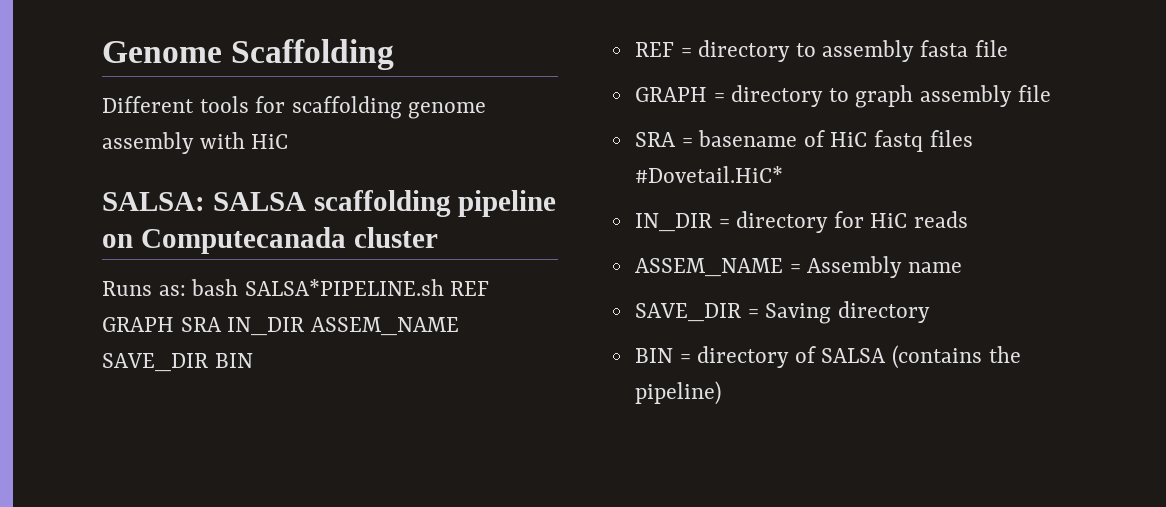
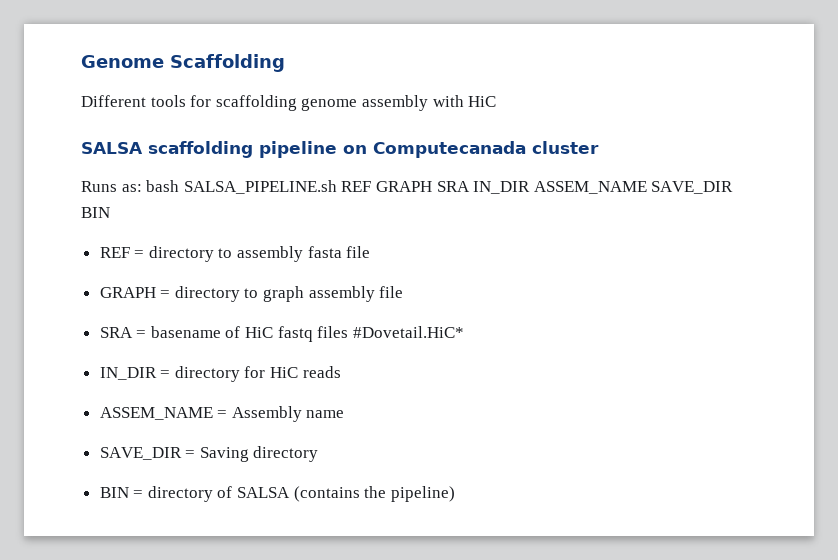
[102,192,205,211] SALSA: -> (497, 101) none
[244,279,444,296] SALSA*PIPELINE.sh -> [183,180,337,194] SALSA_PIPELINE.sh

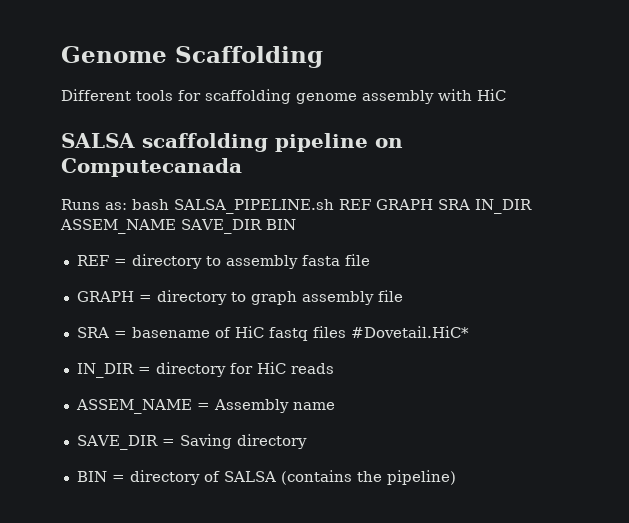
[532,141,599,154] cluster -> (242, 167) none

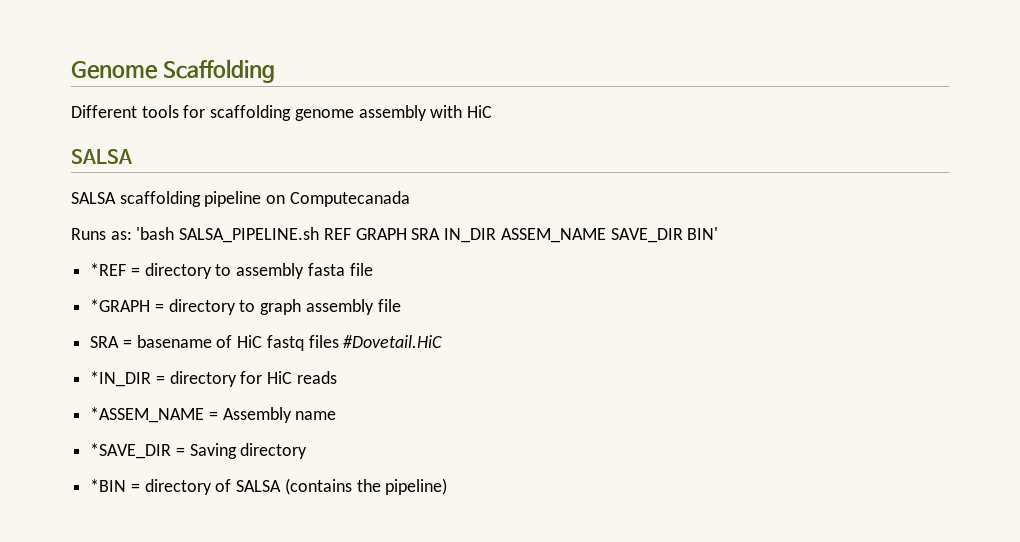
(135, 140) none -> [71,192,116,204] // SALSA
[132,199,169,210] bash -> [136,227,175,240] 'bash
[266,219,296,230] [76,255,109,266] BIN // REF -> [687,227,719,240] [90,263,127,276] BIN' // *REF
[76,291,134,302] GRAPH -> [90,299,151,312] *GRAPH
[350,326,469,338] [76,363,134,378] #Dovetail.HiC* // IN_DIR -> [343,335,443,348] [90,371,152,387] #Dovetail.HiC // *IN_DIR
[75,399,192,414] ASSEM_NAME -> [90,407,205,423] *ASSEM_NAME
[76,435,158,450] SAVE_DIR -> [90,443,172,459] *SAVE_DIR
[76,471,107,482] BIN -> [90,479,127,492] *BIN

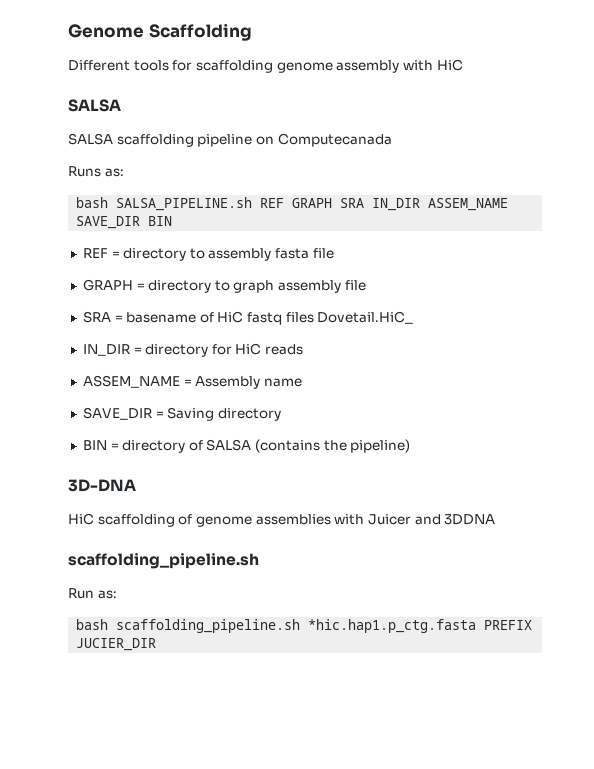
[136,227,175,240] 'bash -> [76,197,109,208] // bash
[687,227,719,240] [90,263,127,276] BIN' // *REF -> [148,216,173,226] [82,248,108,258] BIN // REF
[90,299,151,312] *GRAPH -> [82,279,133,291] GRAPH
[343,335,443,348] [90,371,152,387] #Dovetail.HiC // *IN_DIR -> [317,311,414,324] [82,344,131,356] Dovetail.HiC_ // IN_DIR
[90,407,205,423] *ASSEM_NAME -> [82,375,180,388] ASSEM_NAME
[90,443,172,459] *SAVE_DIR -> [82,407,153,420] SAVE_DIR
[90,479,127,492] *BIN -> [82,440,107,451] BIN
(448, 486) none -> [68,479,136,492] [68,513,496,527] [68,553,259,569] [68,588,117,599] [76,619,533,633] [76,638,157,651] // 3D-DNA // HiC scaffolding of genome assemblies with Juicer and 3DDNA // scaffolding_pipeline.sh // Run as: // bash scaffolding_pipeline.sh *hic.hap1.p_ctg.fasta PREFIX JUCIER_DIR

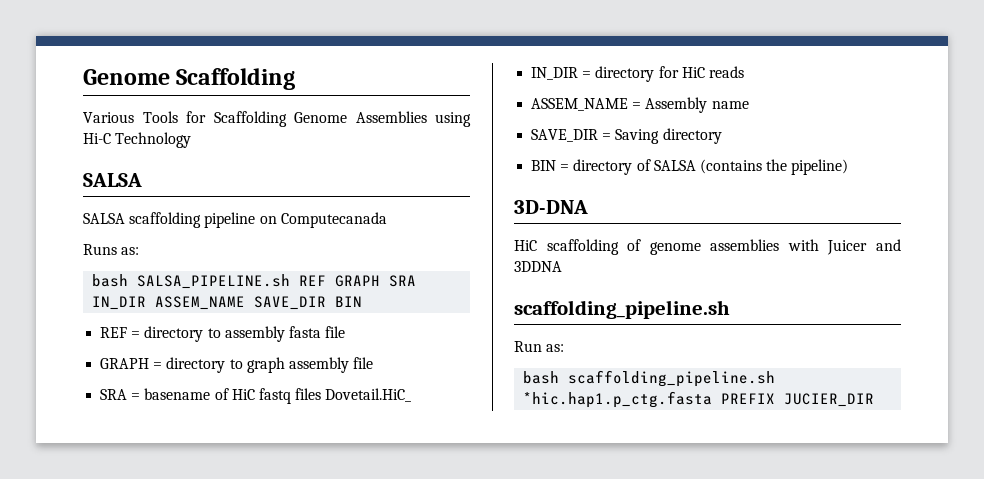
[68,59,463,73] Different tools for scaffolding genome assembly with HiC -> [83,111,471,127] [83,132,192,148] Various Tools for Scaffolding Genome Assemblies using Hi-C Technology

